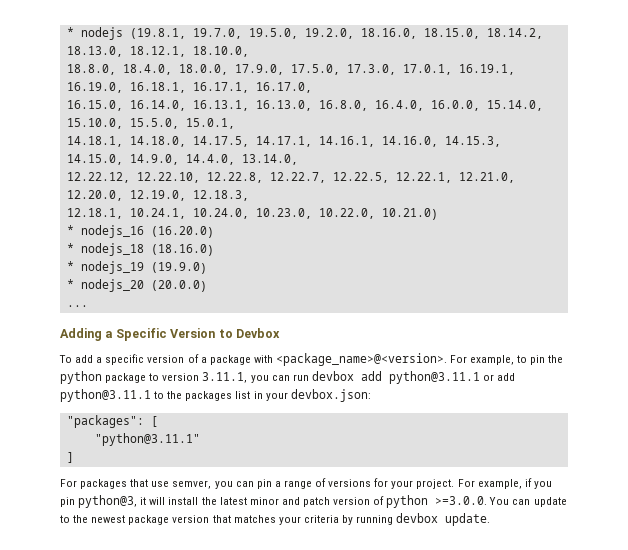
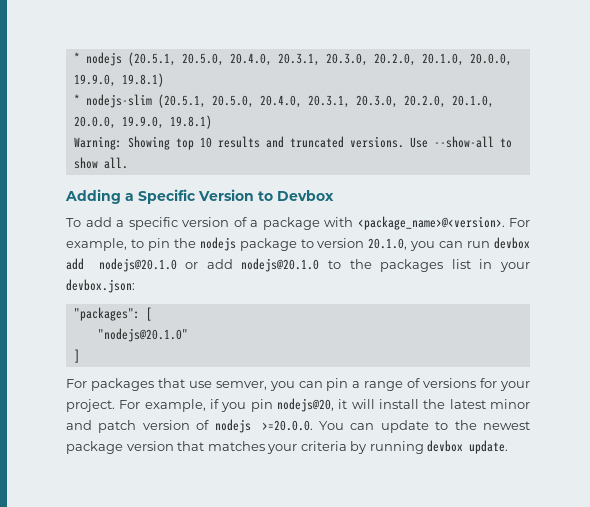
[129,28,543,39] [66,46,249,57] [66,64,515,75] [66,82,312,93] [66,100,543,111] [66,118,235,129] [66,136,501,147] [66,154,298,165] [66,172,515,183] [66,190,249,201] [66,208,438,220] [66,225,214,238] [66,243,214,256] [66,261,207,274] [66,279,207,292] [66,305,88,307] (19.8.1, 19.7.0, 19.5.0, 19.2.0, 18.16.0, 18.15.0, 18.14.2, 18.13.0, 18.12.1, 18.10.0, // 18.8.0, 18.4.0, 18.0.0, 17.9.0, 17.5.0, 17.3.0, 17.0.1, 16.19.1, 16.19.0, 16.18.1, 16.17.1, 16.17.0, // 16.15.0, 16.14.0, 16.13.1, 16.13.0, 16.8.0, 16.4.0, 16.0.0, 15.14.0, 15.10.0, 15.5.0, 15.0.1, // 14.18.1, 14.18.0, 14.17.5, 14.17.1, 14.16.1, 14.16.0, 14.15.3, 14.15.0, 14.9.0, 14.4.0, 13.14.0, // 12.22.12, 12.22.10, 12.22.8, 12.22.7, 12.22.5, 12.22.1, 12.21.0, 12.20.0, 12.19.0, 12.18.3, // 12.18.1, 10.24.1, 10.24.0, 10.23.0, 10.22.0, 10.21.0) // * nodejs_16 (16.20.0) // * nodejs_18 (18.16.0) // * nodejs_19 (19.9.0) // * nodejs_20 (20.0.0) // ... -> [127,52,512,66] [73,73,164,87] [73,94,494,108] [73,115,212,129] [73,136,512,150] [73,157,128,169] (20.5.1, 20.5.0, 20.4.0, 20.3.1, 20.3.0, 20.2.0, 20.1.0, 20.0.0, 19.9.0, 19.8.1) // * nodejs-slim (20.5.1, 20.5.0, 20.4.0, 20.3.1, 20.3.0, 20.2.0, 20.1.0, 20.0.0, 19.9.0, 19.8.1) // Warning: Showing top 10 results and truncated versions. Use --show-all to show all.
[60,371,102,384] python -> [199,237,236,251] nodejs
[202,372,248,383] 3.11.1, -> [368,238,408,250] 20.1.0,
[388,371,480,384] python@3.11.1 -> [98,258,177,272] nodejs@20.1.0
[60,389,151,402] python@3.11.1 -> [241,258,320,272] nodejs@20.1.0
[94,433,200,446] "python@3.11.1" -> [97,328,188,342] "nodejs@20.1.0"
[78,495,138,508] python@3, -> [277,398,335,412] nodejs@20,
[386,495,488,508] python >=3.0.0. -> [214,419,313,433] nodejs >=20.0.0.

